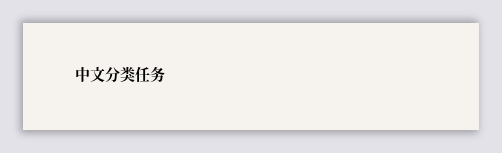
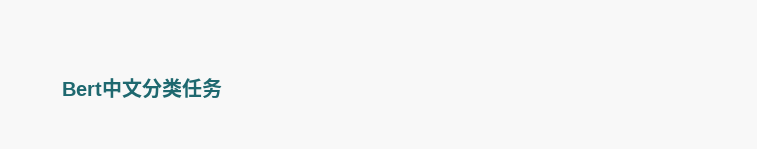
(75, 74) none -> [62,82,102,96] Bert

